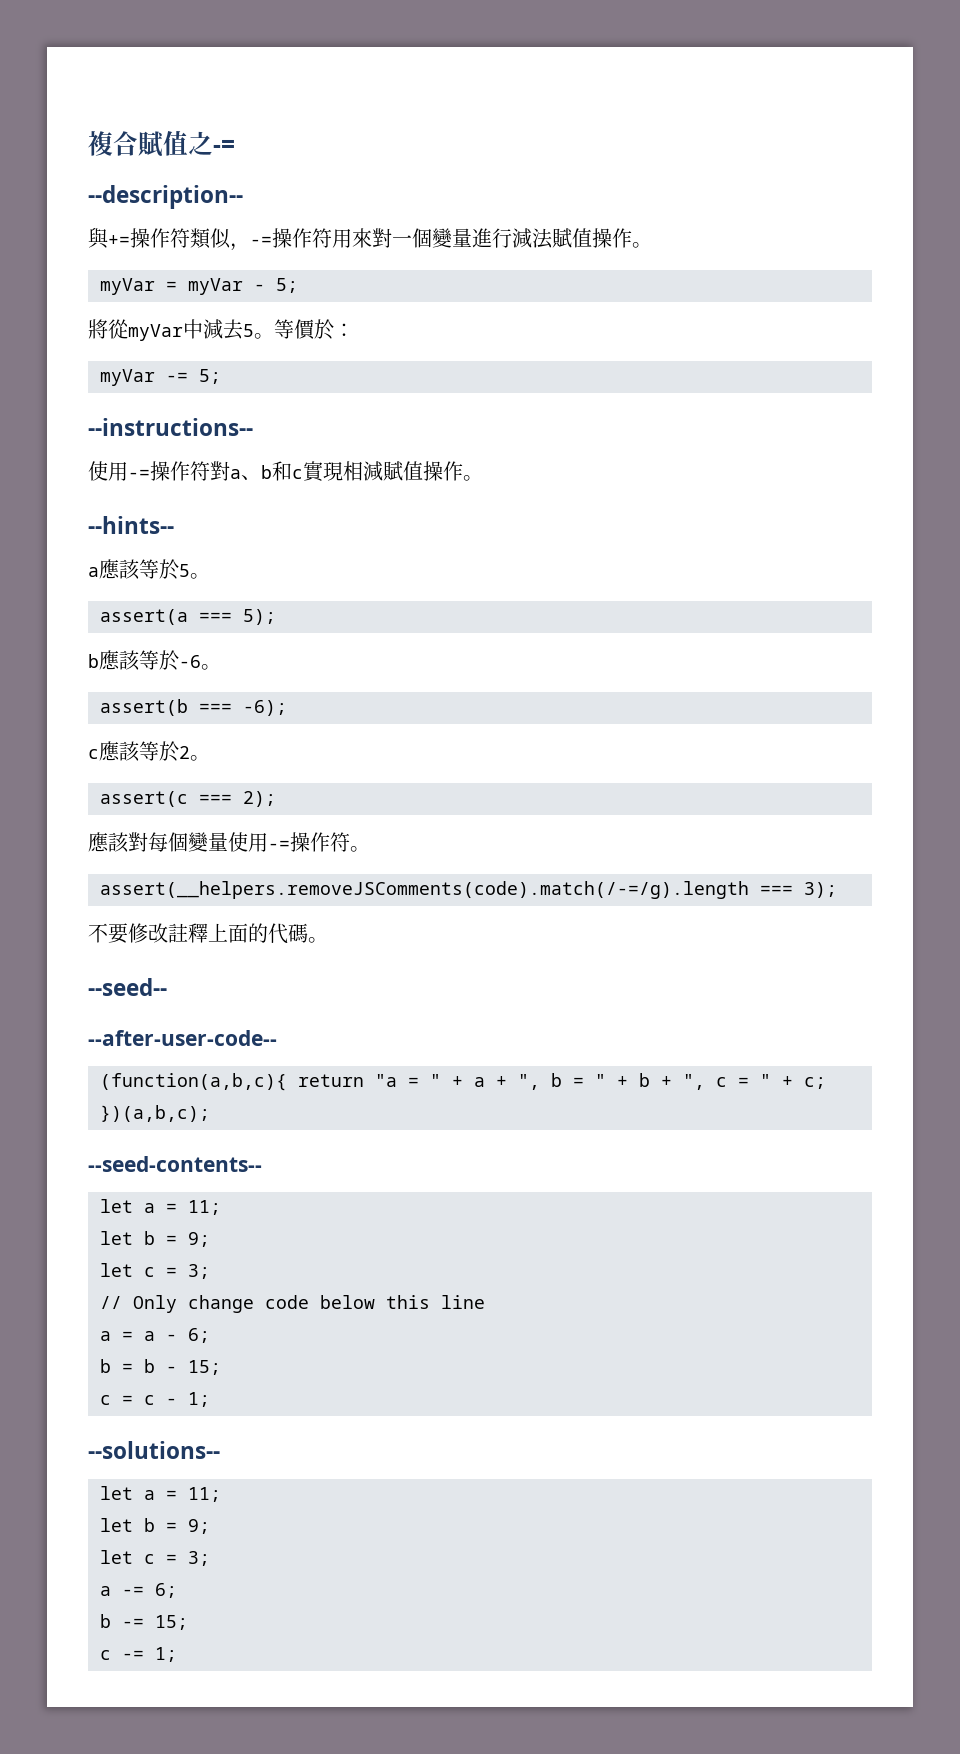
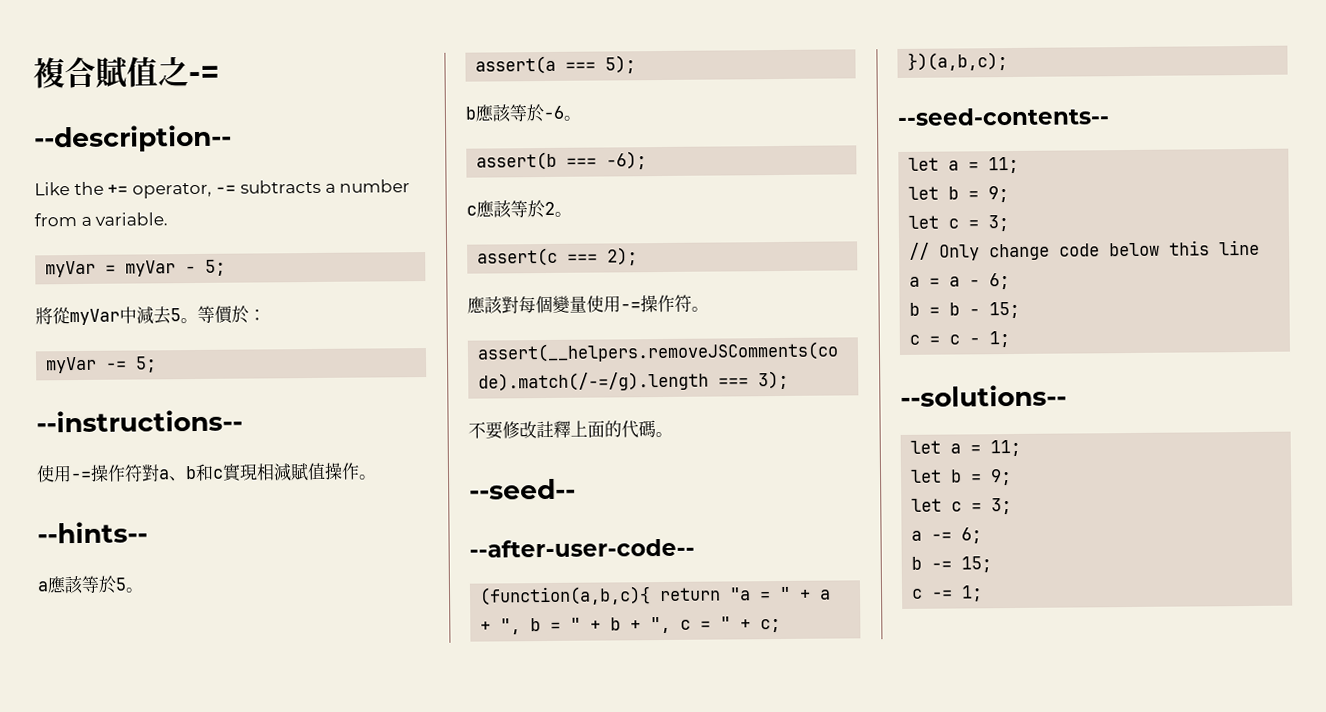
[88,227,652,251] 與+=操作符類似，-=操作符用來對一個變量進行減法賦值操作。 -> [34,179,411,199] [34,212,169,227] Like the += operator, -= subtracts a number from a variable.

